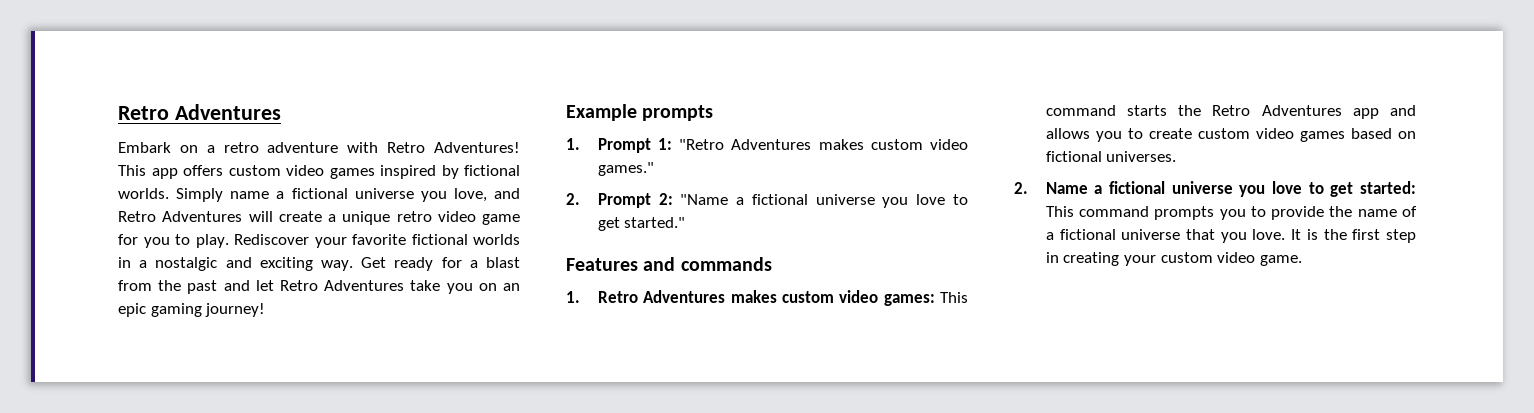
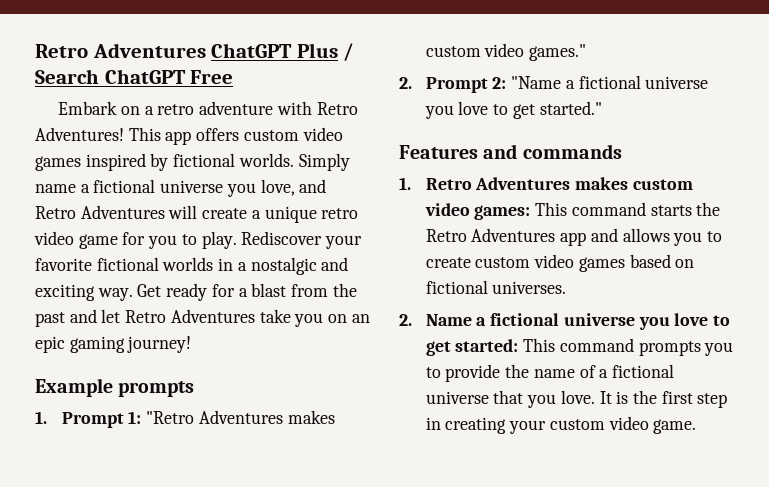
[118,104,281,120] Retro Adventures -> [35,43,355,61] [35,69,234,84] Retro Adventures ChatGPT Plus / Search ChatGPT Free

